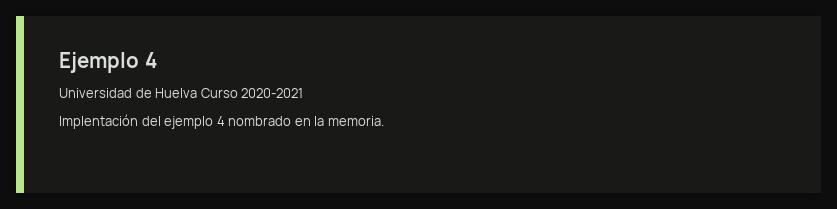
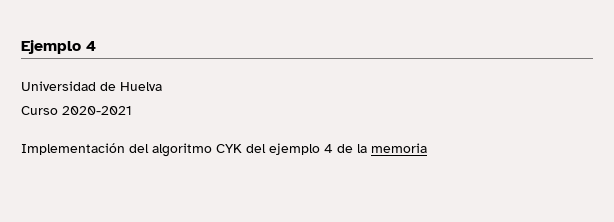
(198, 93) none -> (162, 86) //
[59,114,384,129] Implentación del ejemplo 4 nombrado en la memoria. -> [21,143,427,157] Implementación del algoritmo CYK del ejemplo 4 de la memoria

